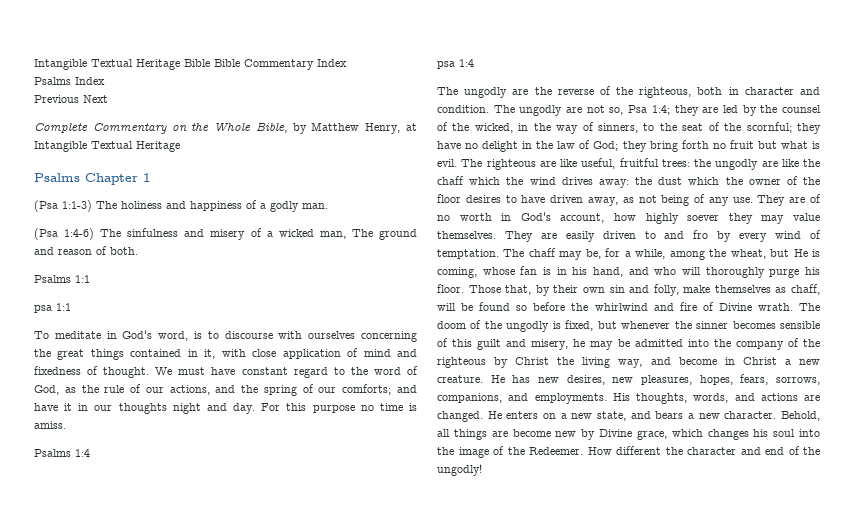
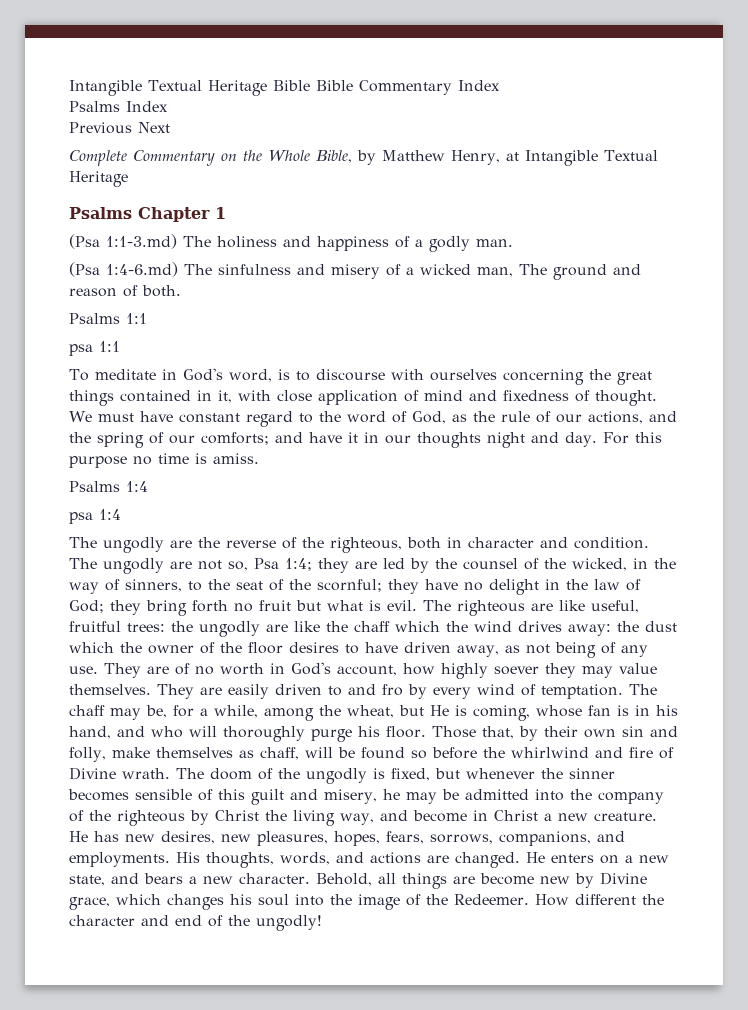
[62,200,92,212] 1:1-3) -> [106,234,177,249] 1:1-3.md)
[64,228,95,240] 1:4-6) -> [106,262,178,277] 1:4-6.md)

